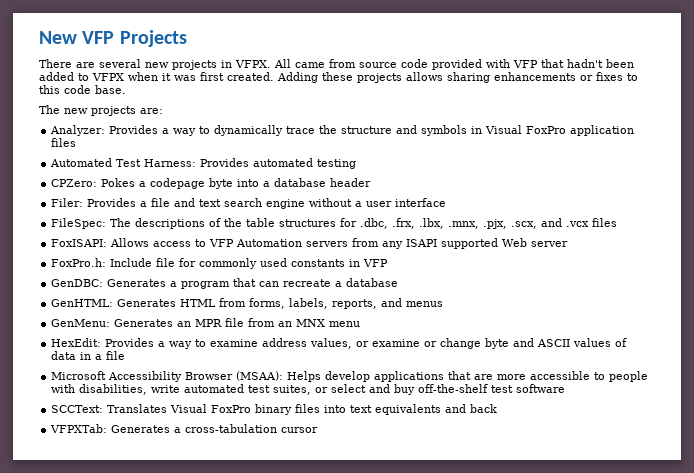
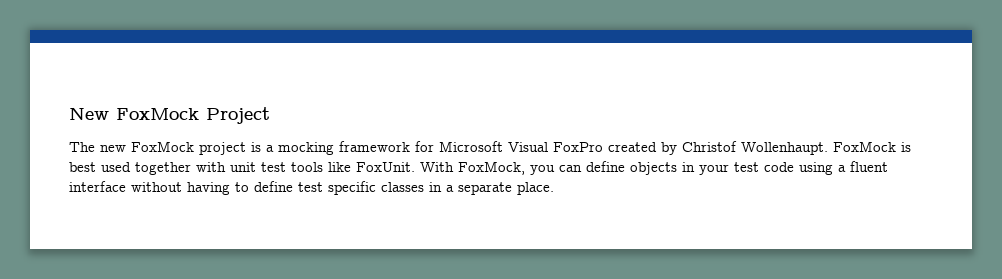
[82,30,187,47] [39,59,634,70] [39,72,638,83] [39,85,126,94] [39,105,163,116] [50,125,635,136] [51,138,77,147] [50,158,357,169] [51,178,372,189] [51,198,447,209] [51,218,618,229] [51,238,569,249] [51,258,389,269] [51,278,399,289] [51,298,444,309] [51,318,361,327] [51,338,628,349] [51,351,126,360] [51,371,649,382] [51,384,566,395] [51,404,498,415] [50,424,319,433] VFP Projects // There are several new projects in VFPX. All came from source code provided with VFP that hadn't been added to VFPX when it was first created. Adding these projects allows sharing enhancements or fixes to this code base. // The new projects are: // Analyzer: Provides a way to dynamically trace the structure and symbols in Visual FoxPro application files // Automated Test Harness: Provides automated testing // CPZero: Pokes a codepage byte into a database header // Filer: Provides a file and text search engine without a user interface // FileSpec: The descriptions of the table structures for .dbc, .frx, .lbx, .mnx, .pjx, .scx, and .vcx files // FoxISAPI: Allows access to VFP Automation servers from any ISAPI supported Web server // FoxPro.h: Include file for commonly used constants in VFP // GenDBC: Generates a program that can recreate a database // GenHTML: Generates HTML from forms, labels, reports, and menus // GenMenu: Generates an MPR file from an MNX menu // HexEdit: Provides a way to examine address values, or examine or change byte and ASCII values of data in a file // Microsoft Accessibility Browser (MSAA): Helps develop applications that are more accessible to people with disabilities, write automated test suites, or select and buy off-the-shelf test software // SCCText: Translates Visual FoxPro binary files into text equivalents and back // VFPXTab: Generates a cross-tabulation cursor -> [116,107,270,124] [69,141,911,155] [69,161,888,175] [69,181,554,195] FoxMock Project // The new FoxMock project is a mocking framework for Microsoft Visual FoxPro created by Christof Wollenhaupt. FoxMock is best used together with unit test tools like FoxUnit. With FoxMock, you can define objects in your test code using a fluent interface without having to define test specific classes in a separate place.

